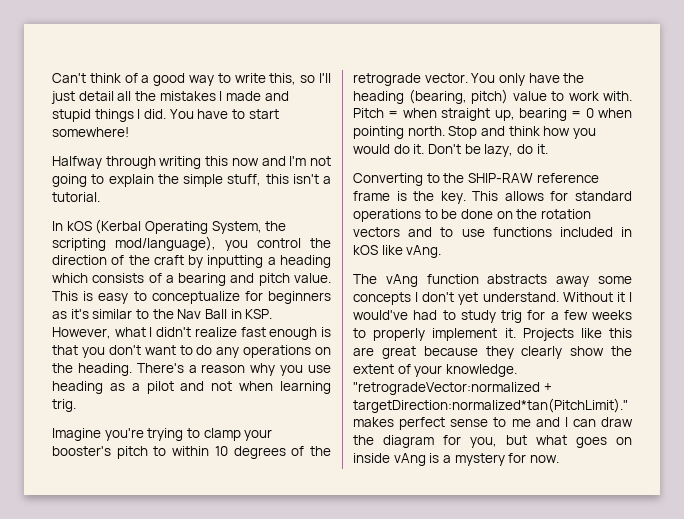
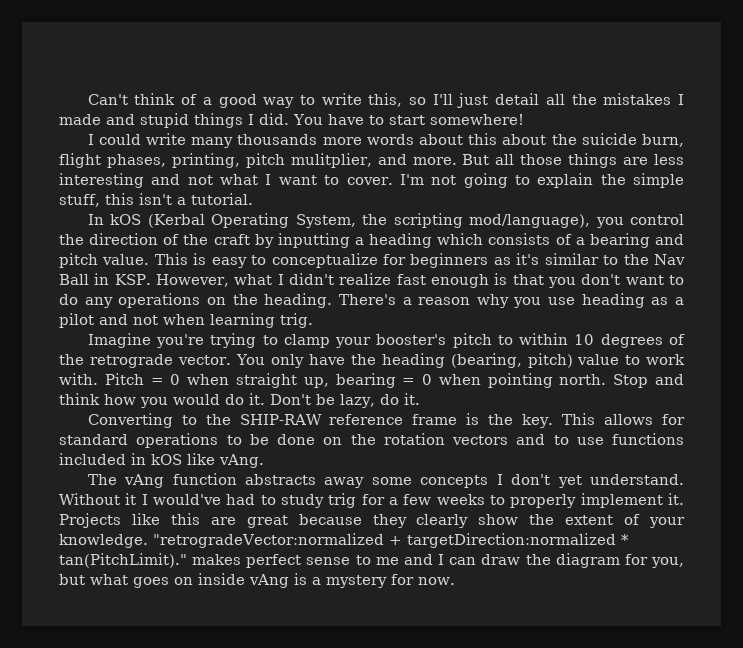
[52,156,286,169] Halfway through writing this now and -> [87,133,684,148] [59,153,684,168] [59,173,393,188] I could write many thousands more words about this about the suicide burn, flight phases, printing, pitch mulitplier, and more. But all those things are less interesting and not what I want to cover.
(399, 114) none -> [170,374,181,385] 0
[353,398,628,413] targetDirection:normalized*tan(PitchLimit)." -> [406,533,629,548] [59,553,187,568] targetDirection:normalized * tan(PitchLimit)."

